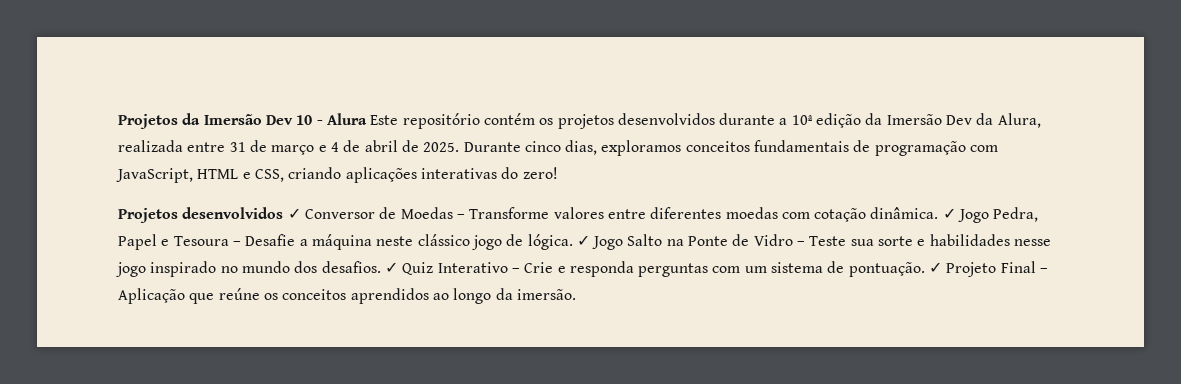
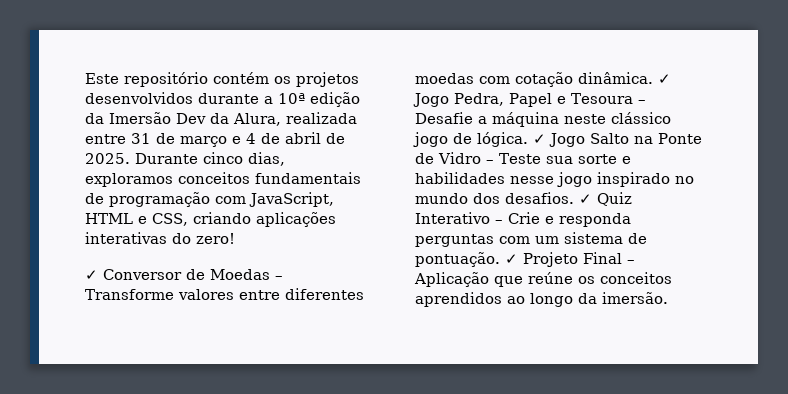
[118,113,367,129] Projetos da Imersão Dev 10 - Alura -> (85, 78) none
[118,207,284,223] Projetos desenvolvidos -> (235, 238) none

